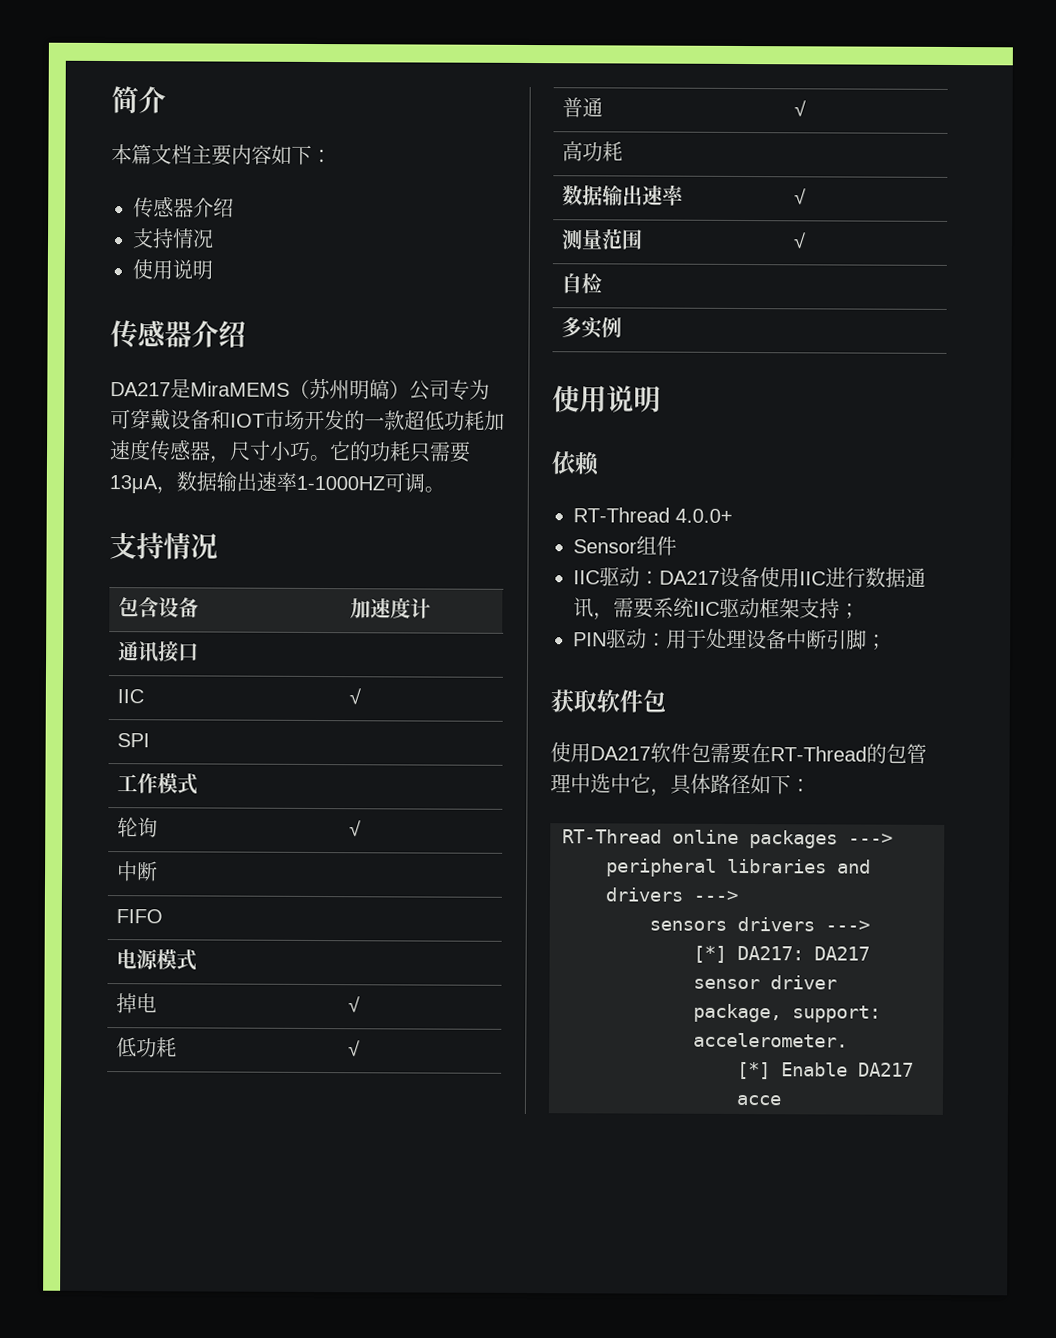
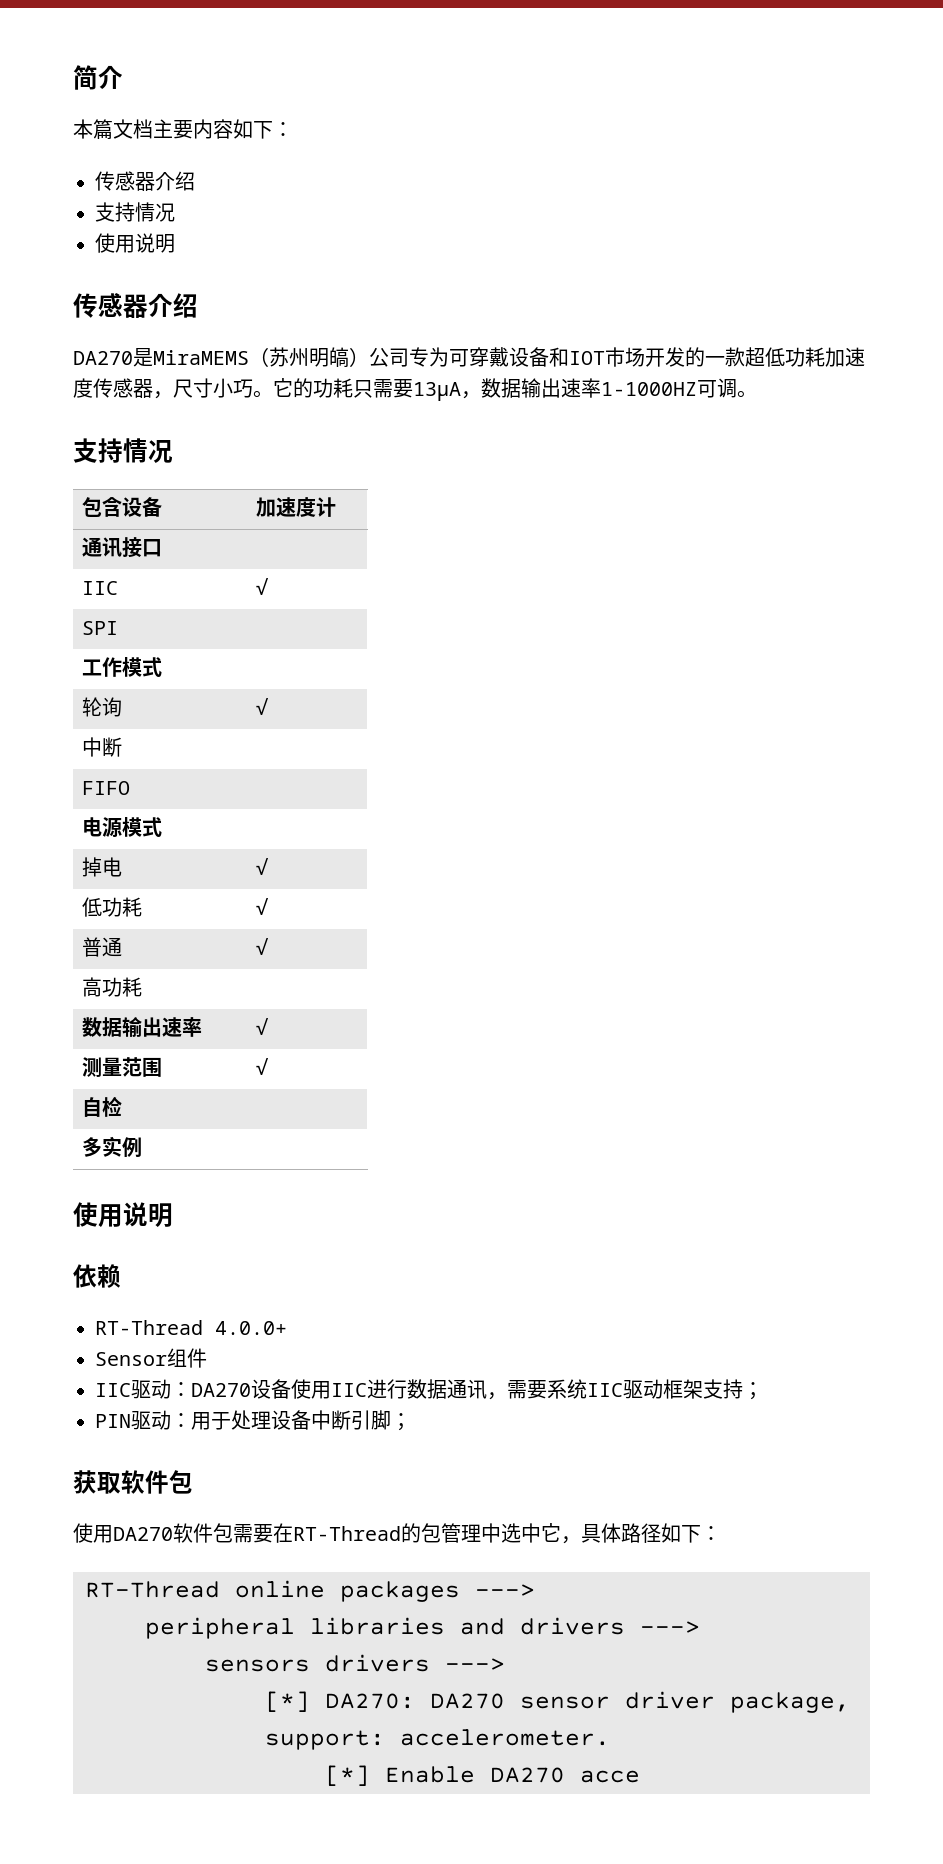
[110,382,171,397] DA217 -> [73,351,133,365] DA270
[659,570,720,585] DA217 -> [191,1383,251,1397] DA270
[590,746,651,761] DA217 -> [113,1527,173,1541] DA270
[737,945,870,961] DA217: DA217 -> [325,1693,505,1709] DA270: DA270
[858,1062,914,1077] DA217 -> [490,1767,565,1783] DA270

